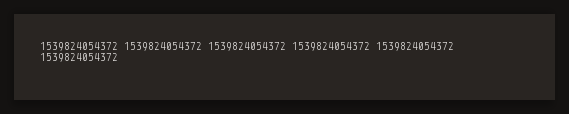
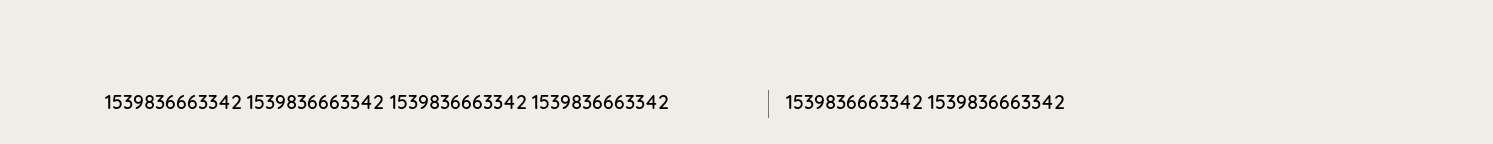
[40,42,454,51] [40,53,118,62] 1539824054372 1539824054372 1539824054372 1539824054372 1539824054372 1539824054372 -> [105,95,1066,109] 1539836663342 1539836663342 1539836663342 1539836663342 1539836663342 1539836663342

